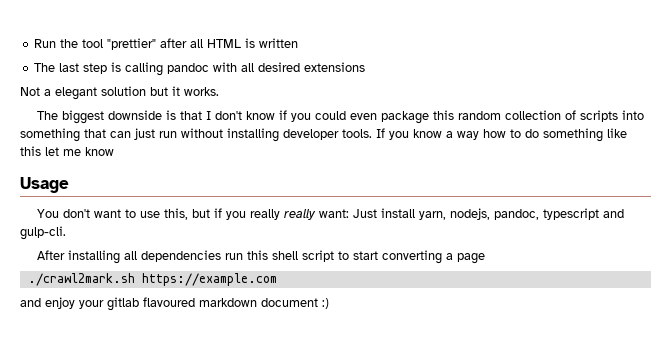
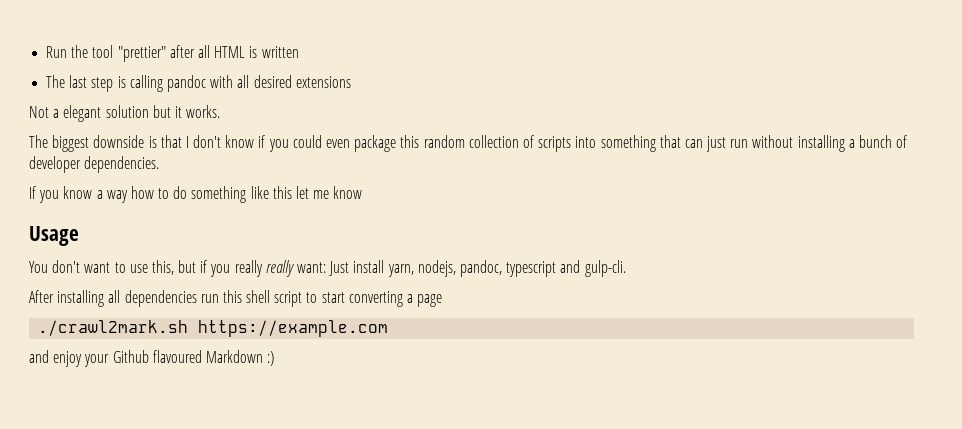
[283,129,372,140] developer tools. -> [848,135,908,148] [29,156,160,173] a bunch of developer dependencies. //
[107,297,318,311] gitlab flavoured markdown document -> [112,350,263,363] Github flavoured Markdown

